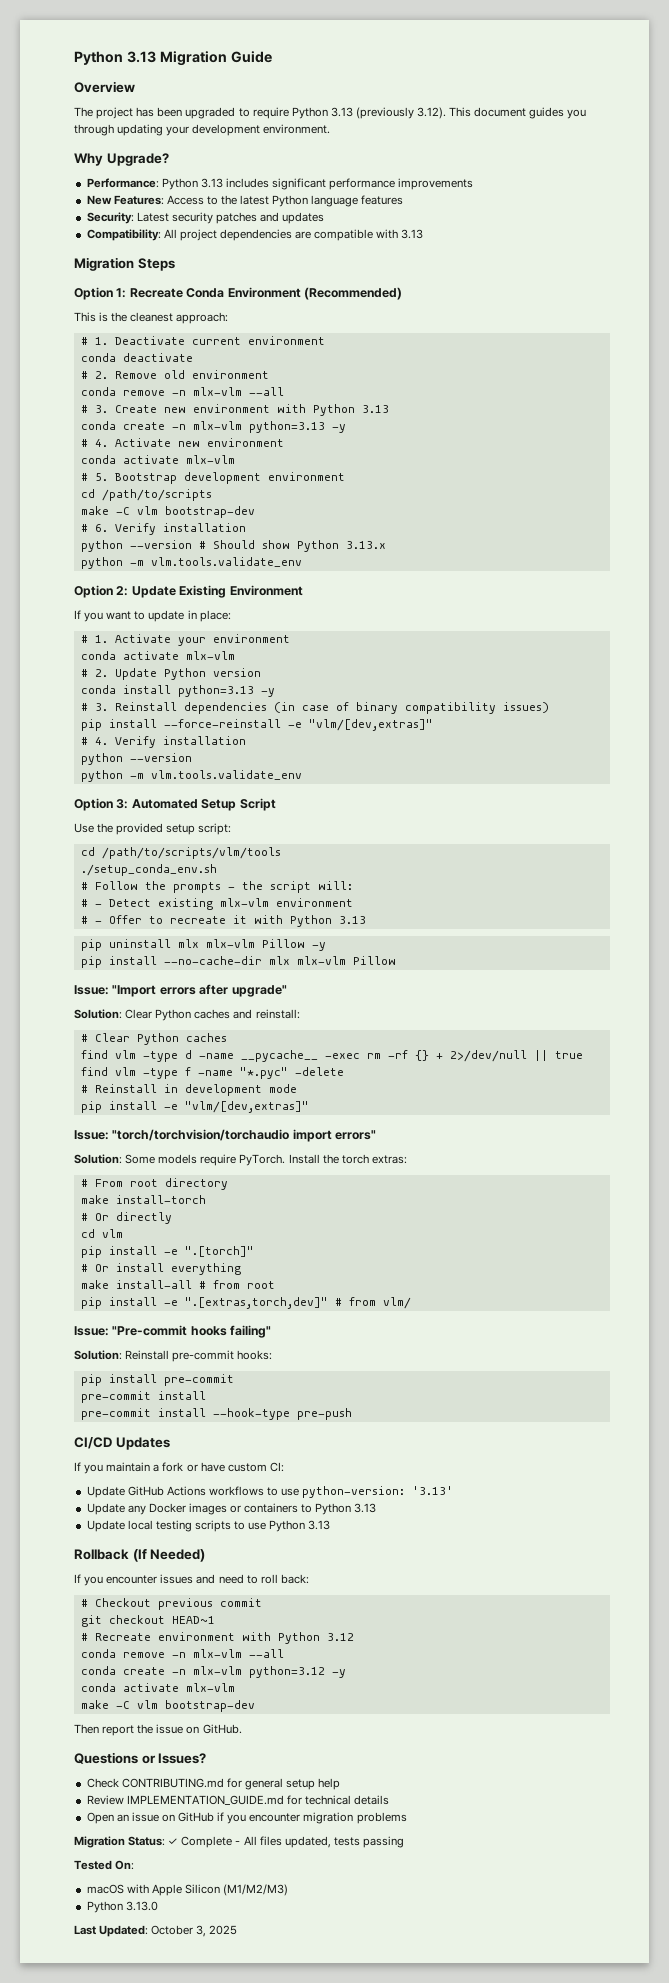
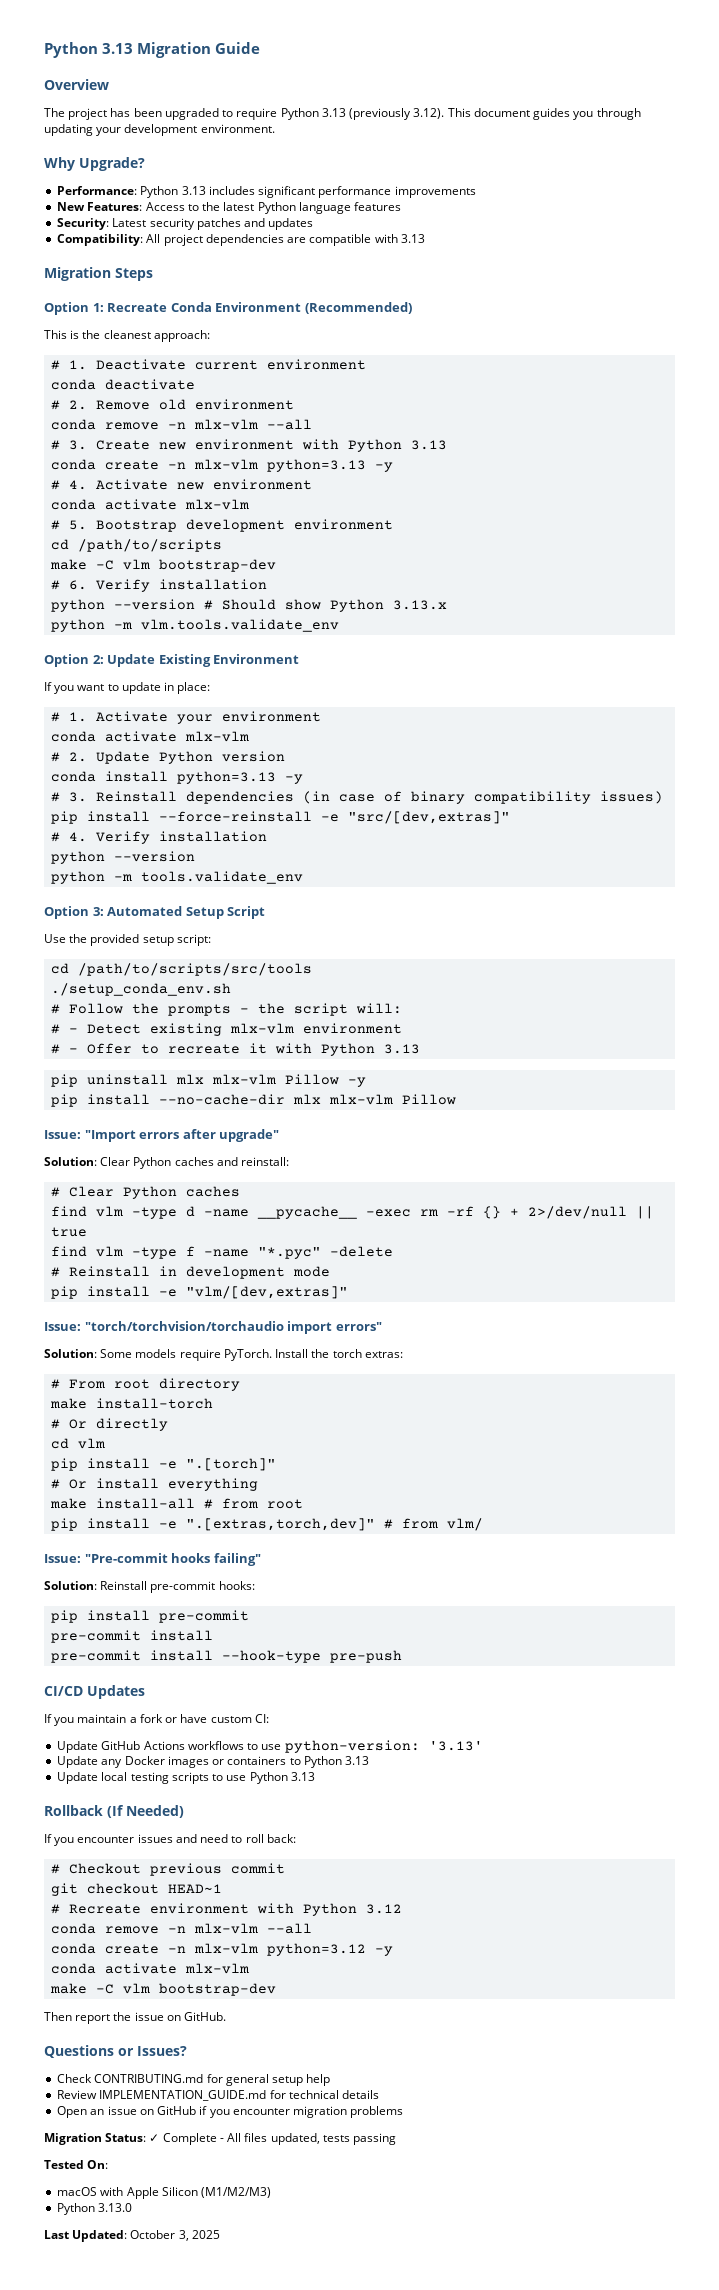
[308,719,433,731] "vlm/[dev,extras]" -> [348,811,511,824] "src/[dev,extras]"
[150,770,302,780] vlm.tools.validate_env -> [141,871,304,884] tools.validate_env
[101,847,281,859] /path/to/scripts/vlm/tools -> [78,963,313,976] /path/to/scripts/src/tools

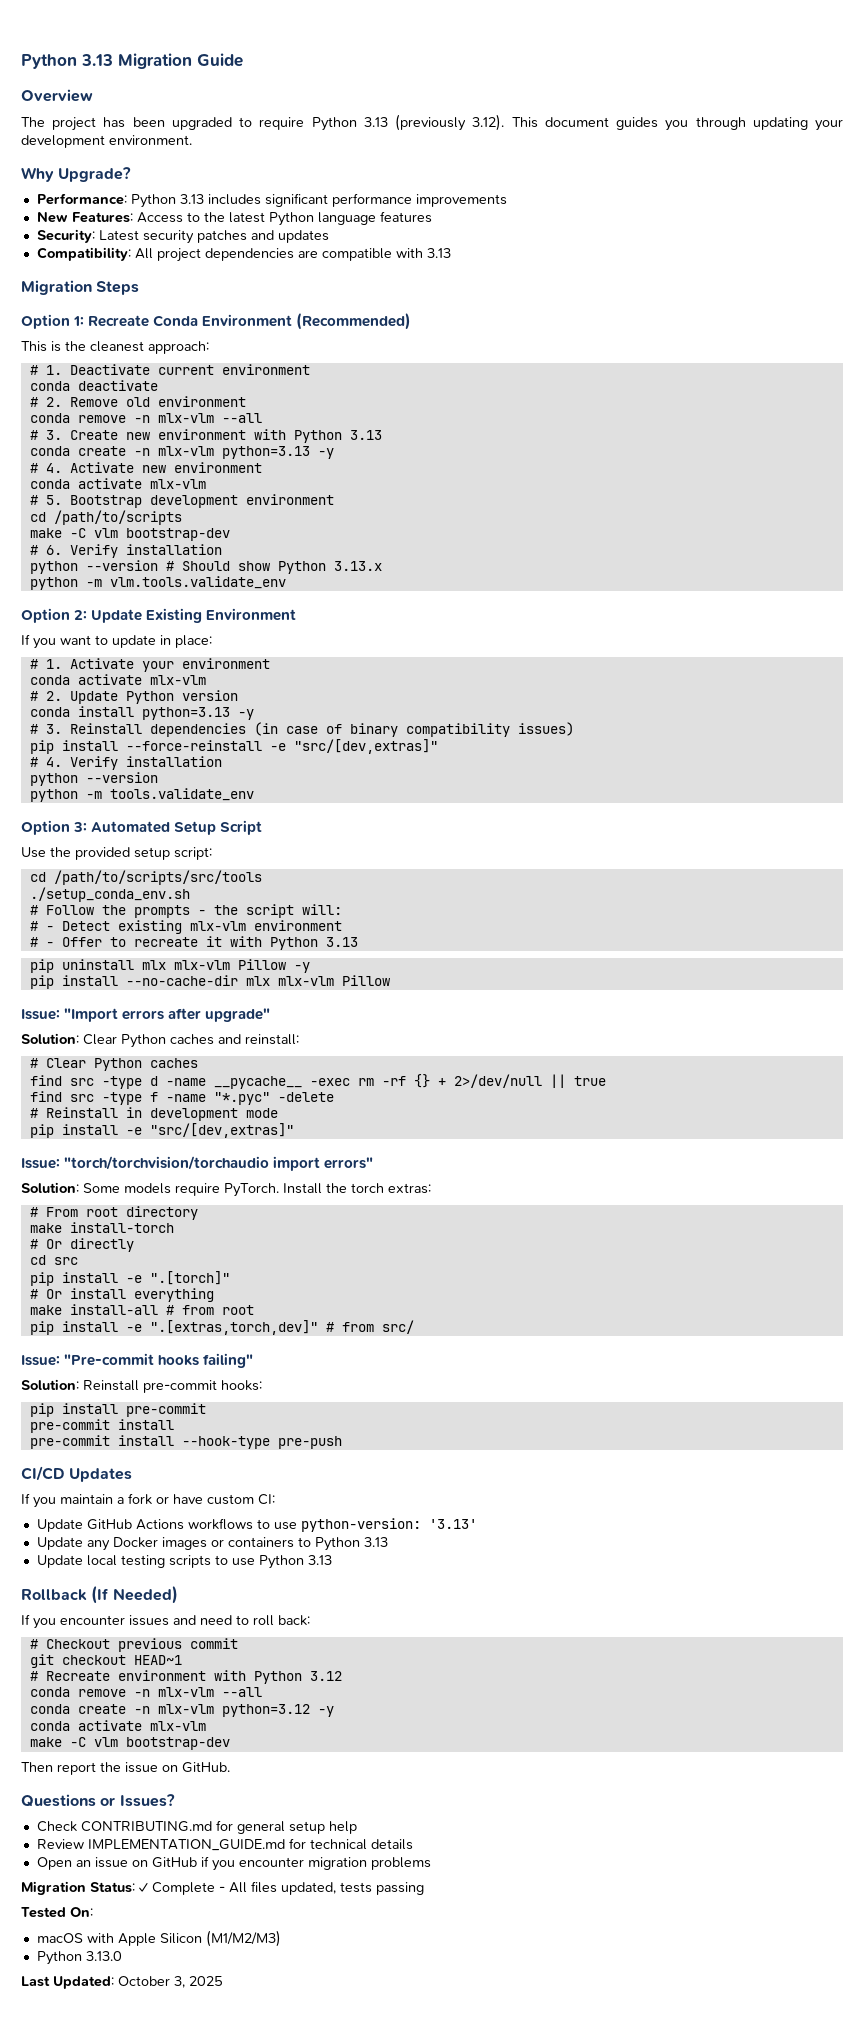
[96,1206,124,1217] vlm -> [69,1078,94,1086] src
[96,1246,124,1257] vlm -> [69,1094,94,1102] src
[186,1286,349,1299] "vlm/[dev,extras]" -> [149,1123,294,1138] "src/[dev,extras]"
[78,1438,106,1449] vlm -> [53,1257,78,1265] src
[447,1518,484,1531] vlm/ -> [381,1320,414,1334] src/

